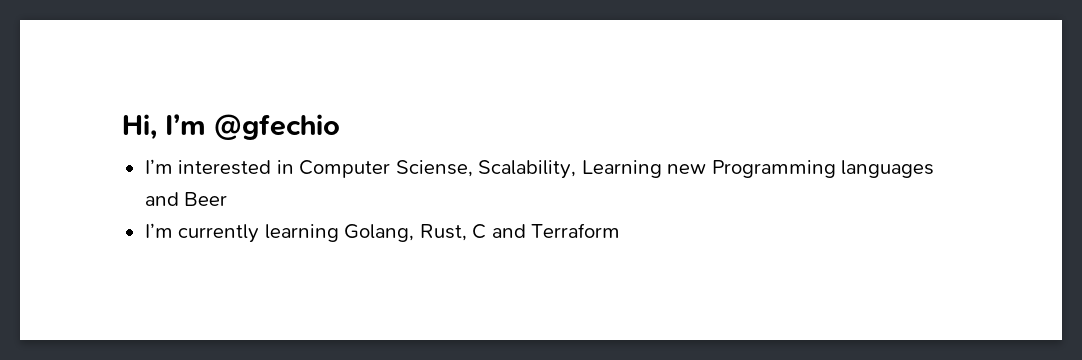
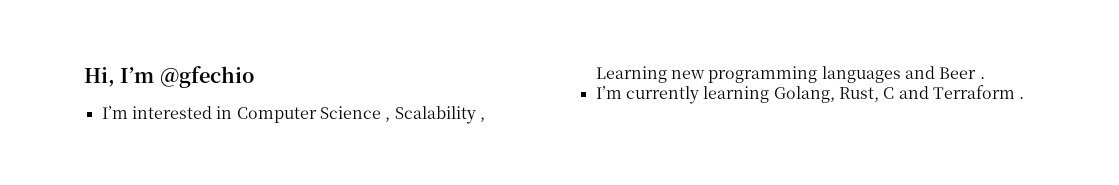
[395,160,577,179] Sciense, Scalability, -> [319,106,485,124] Science , Scalability ,
[711,160,836,178] Programming -> [708,66,818,83] programming
(228, 199) none -> [979,77,985,79] .
(621, 230) none -> [1019,97,1025,99] .

